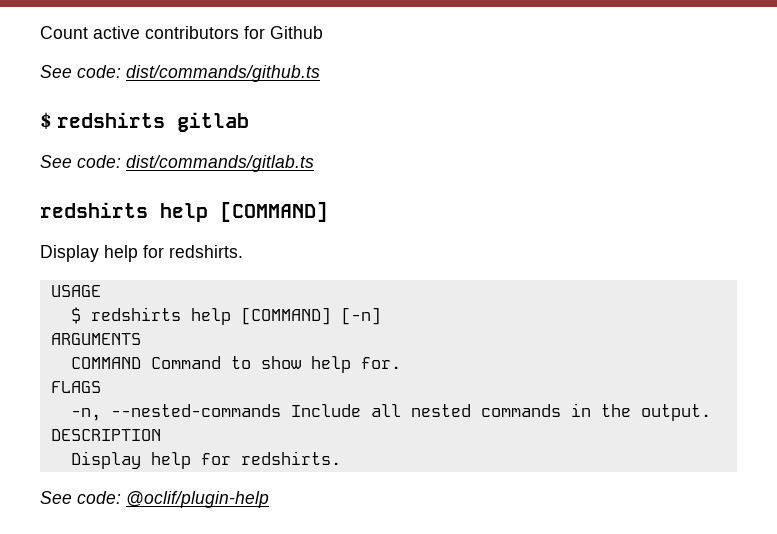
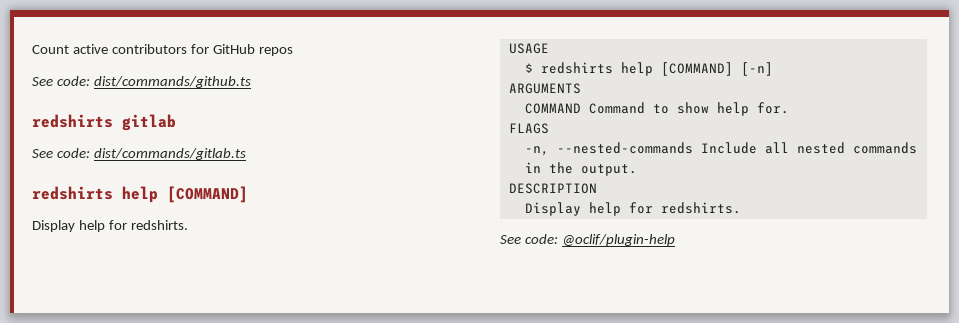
[270,26,323,39] Github -> [212,44,293,56] GitHub repos
[40,112,51,129] $ -> (251, 82) none

